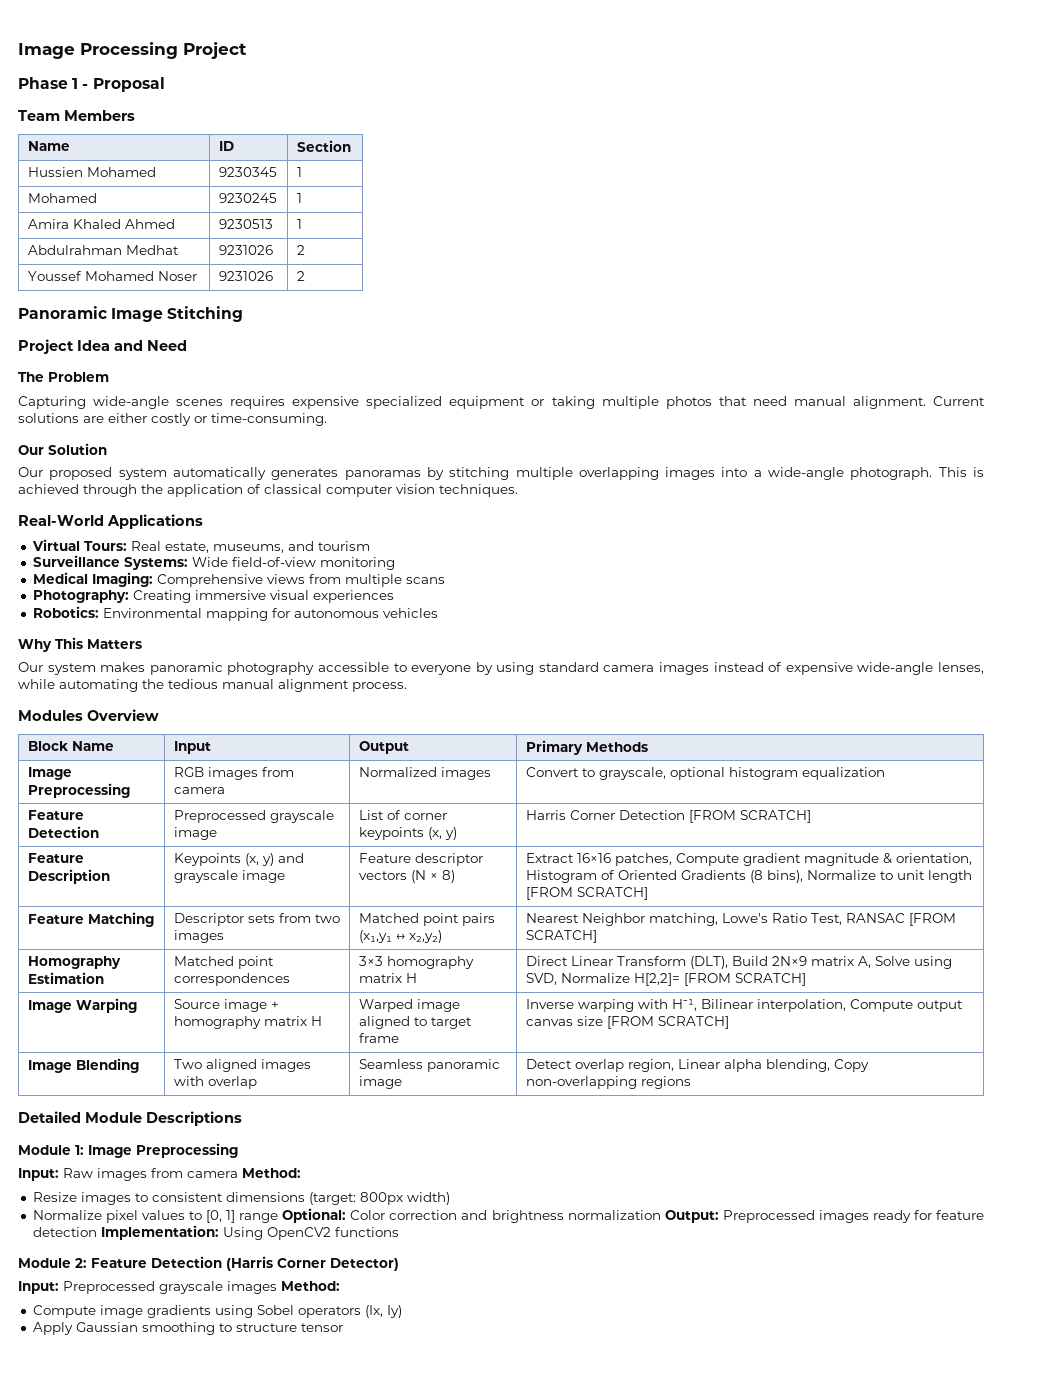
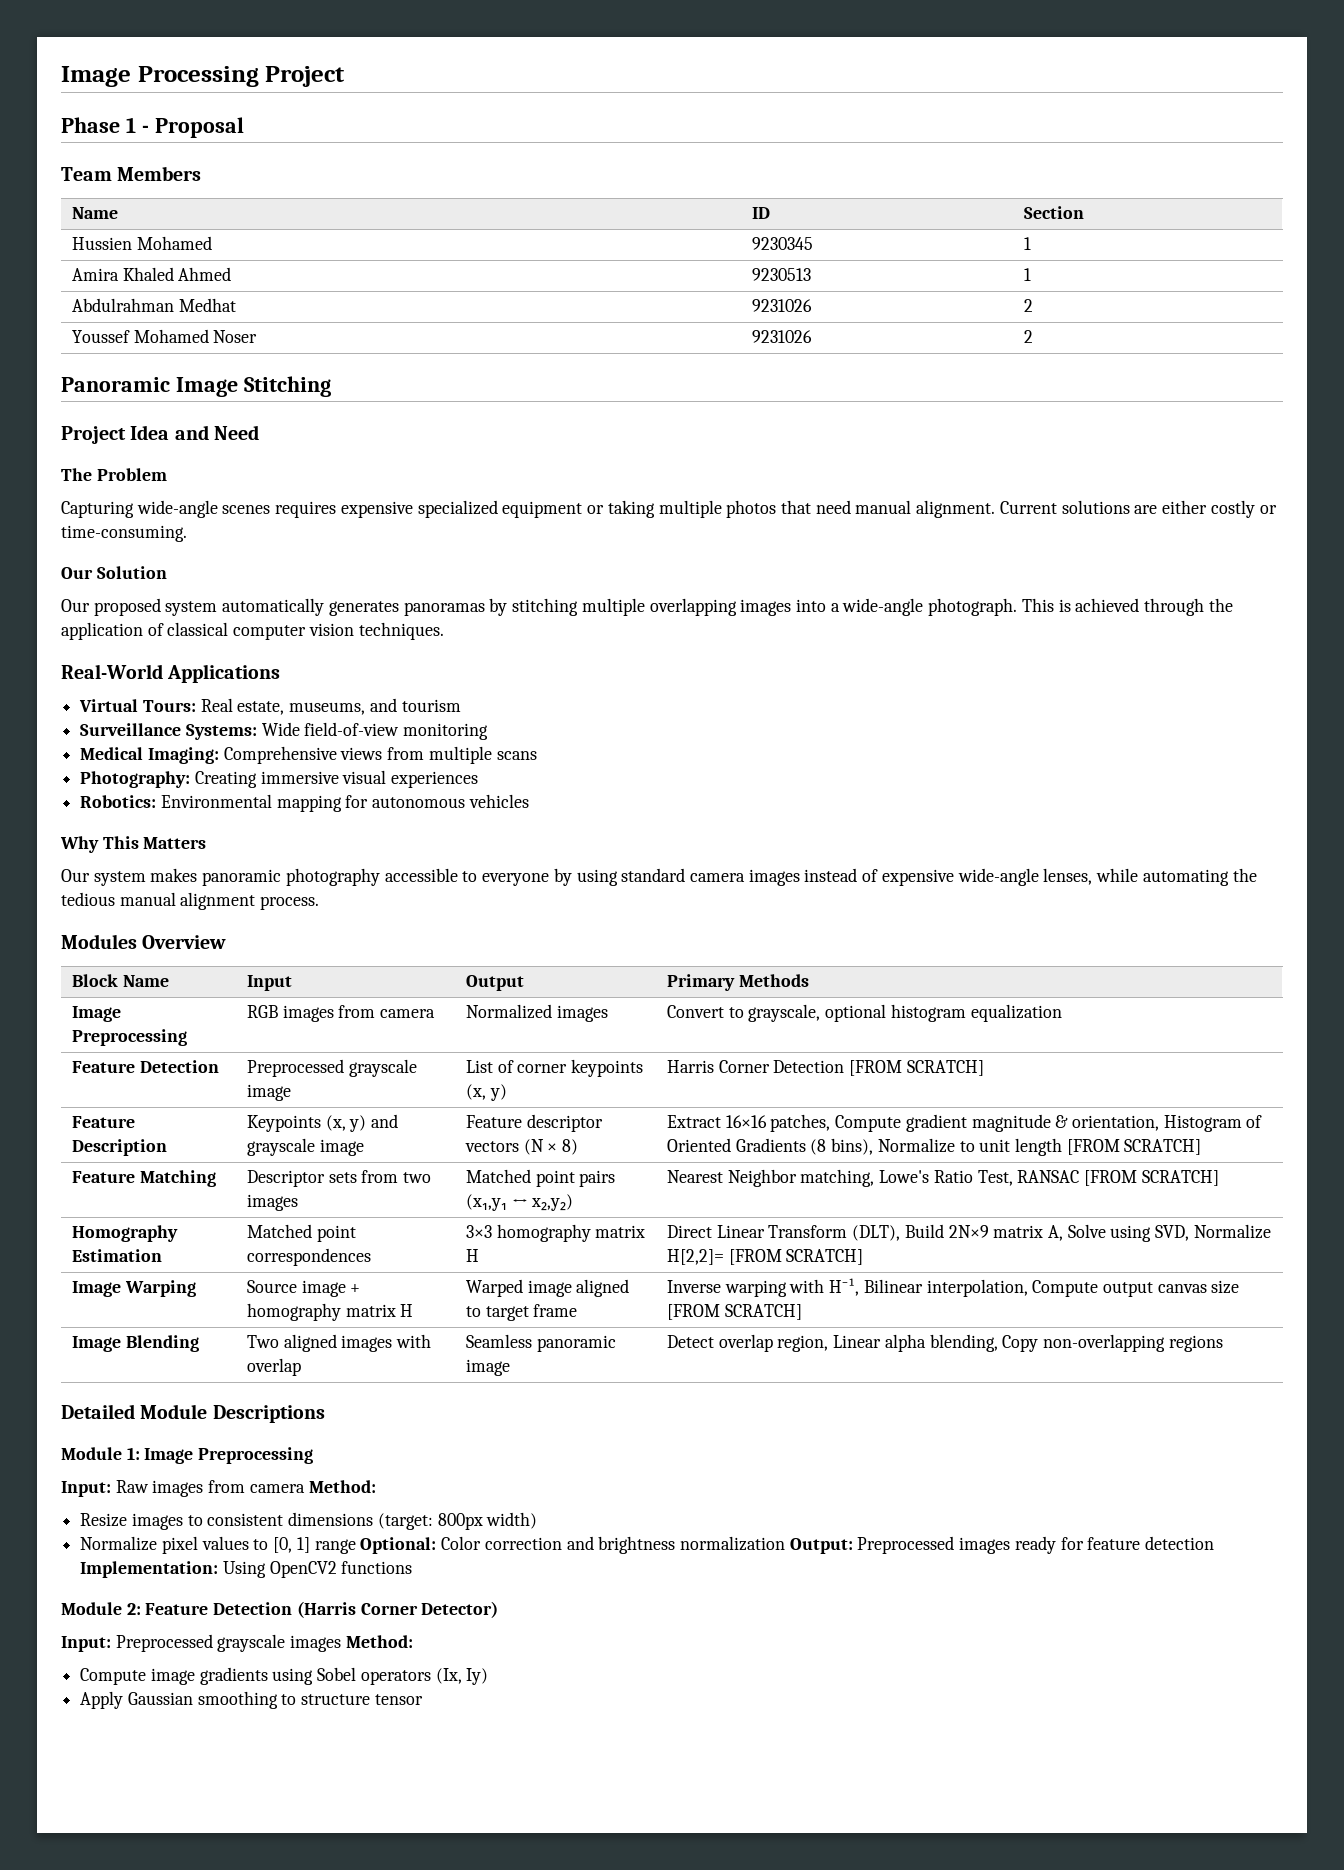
[27,193,97,203] [218,193,277,203] [296,193,302,203] // Mohamed | 9230245 | 1 -> (1031, 243) none

